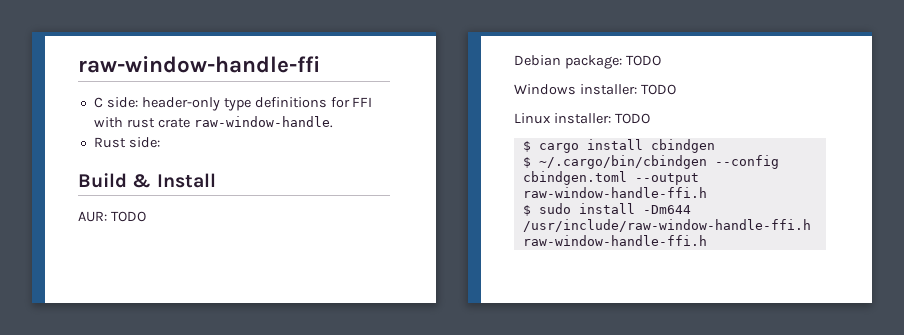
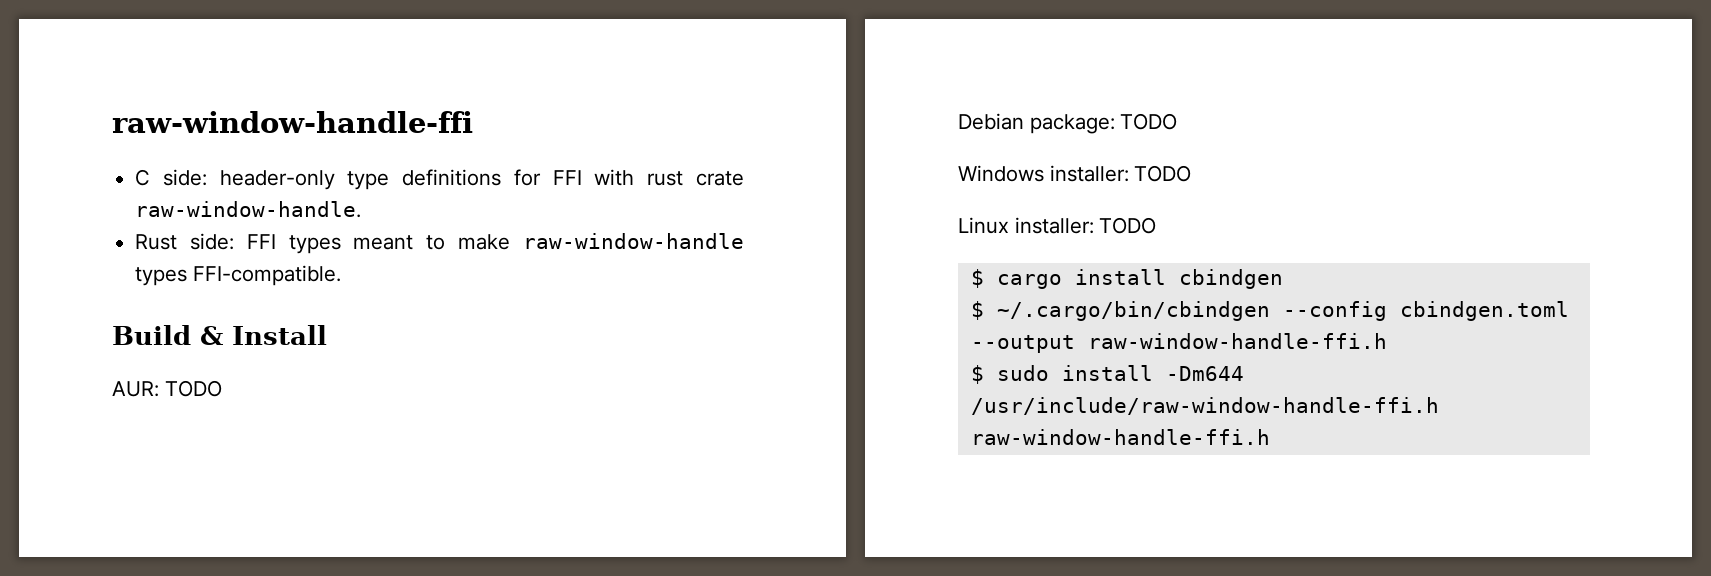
(160, 142) none -> [246,233,744,254] [135,265,341,286] FFI types meant to make raw-window-handle types FFI-compatible.

